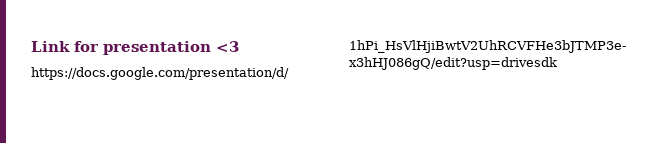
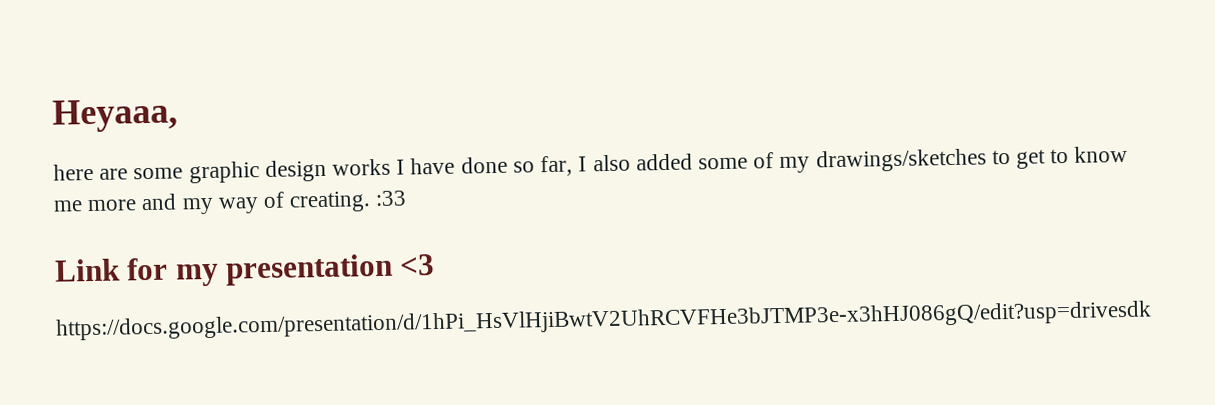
(31, 46) none -> [52,98,178,133] [53,145,1129,184] [53,190,408,215] Heyaaa, // here are some graphic design works I have done so far, I also added some of my drawings/sketches to get to know me more and my way of creating. :33 //
(99, 46) none -> [175,263,219,287] my

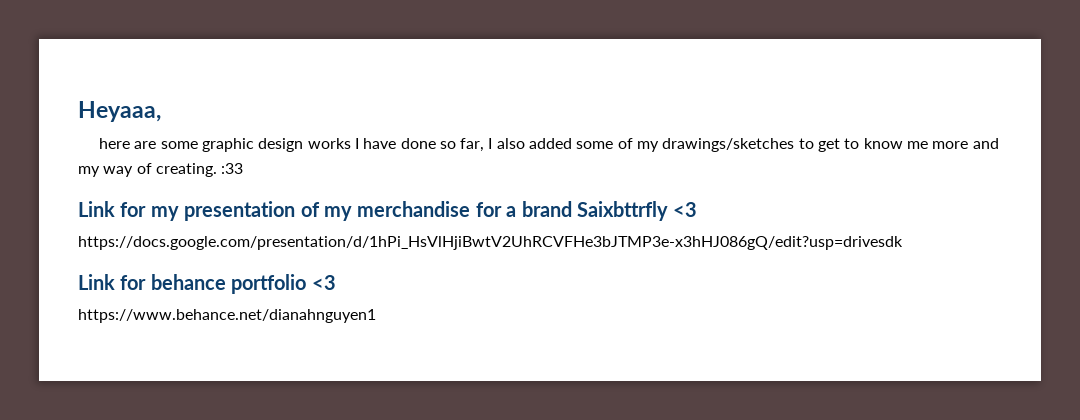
[399,254,436,276] [55,300,1152,341] <3 // https://docs.google.com/presentation/d/1hPi_HsVlHjiBwtV2UhRCVFHe3bJTMP3e-x3hHJ086gQ/edit?usp=drivesdk -> [300,201,698,221] [78,236,903,250] [78,274,336,294] [78,309,376,323] of my merchandise for a brand Saixbttrfly <3 // https://docs.google.com/presentation/d/1hPi_HsVlHjiBwtV2UhRCVFHe3bJTMP3e-x3hHJ086gQ/edit?usp=drivesdk // Link for behance portfolio <3 // https://www.behance.net/dianahnguyen1

